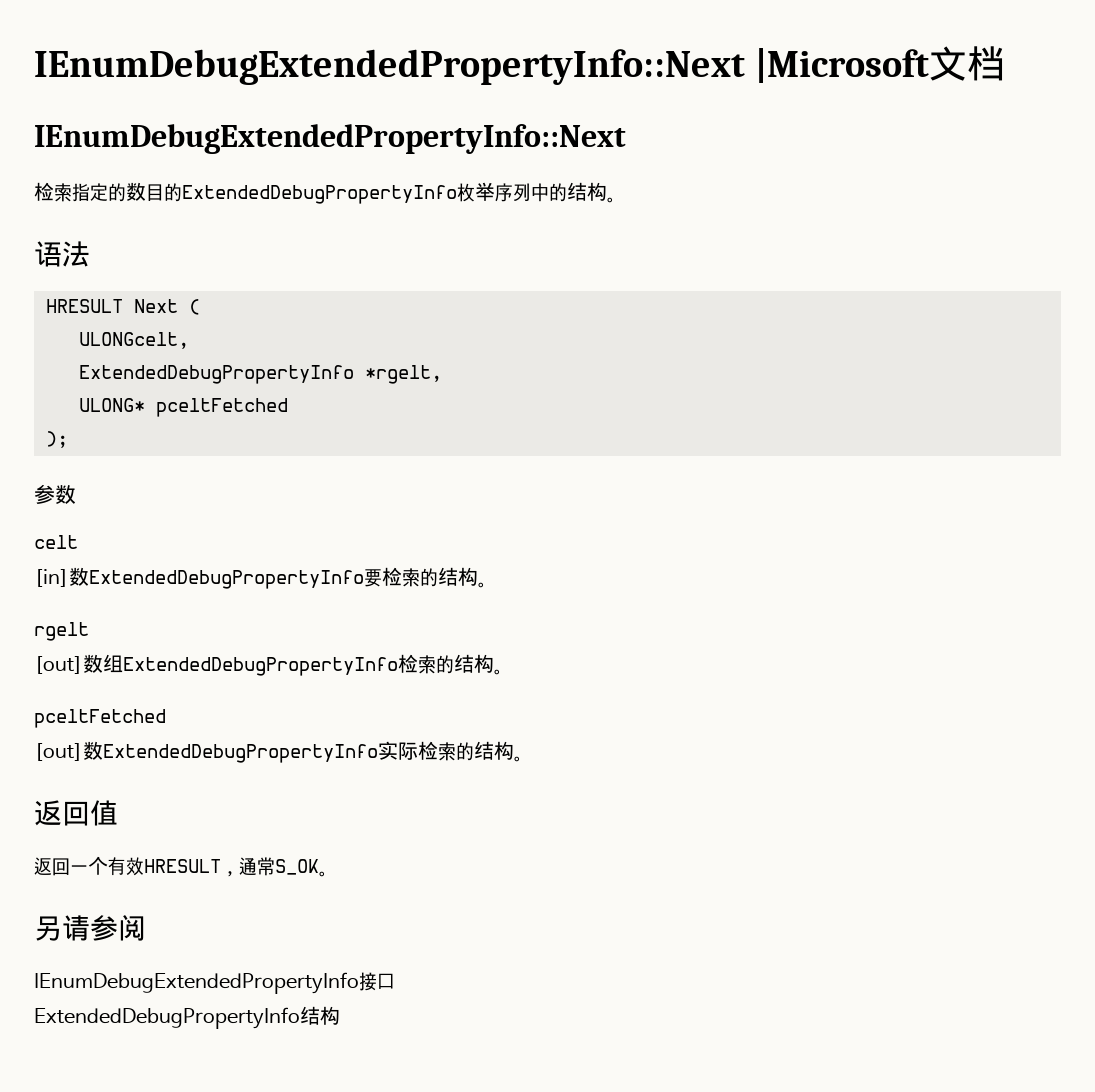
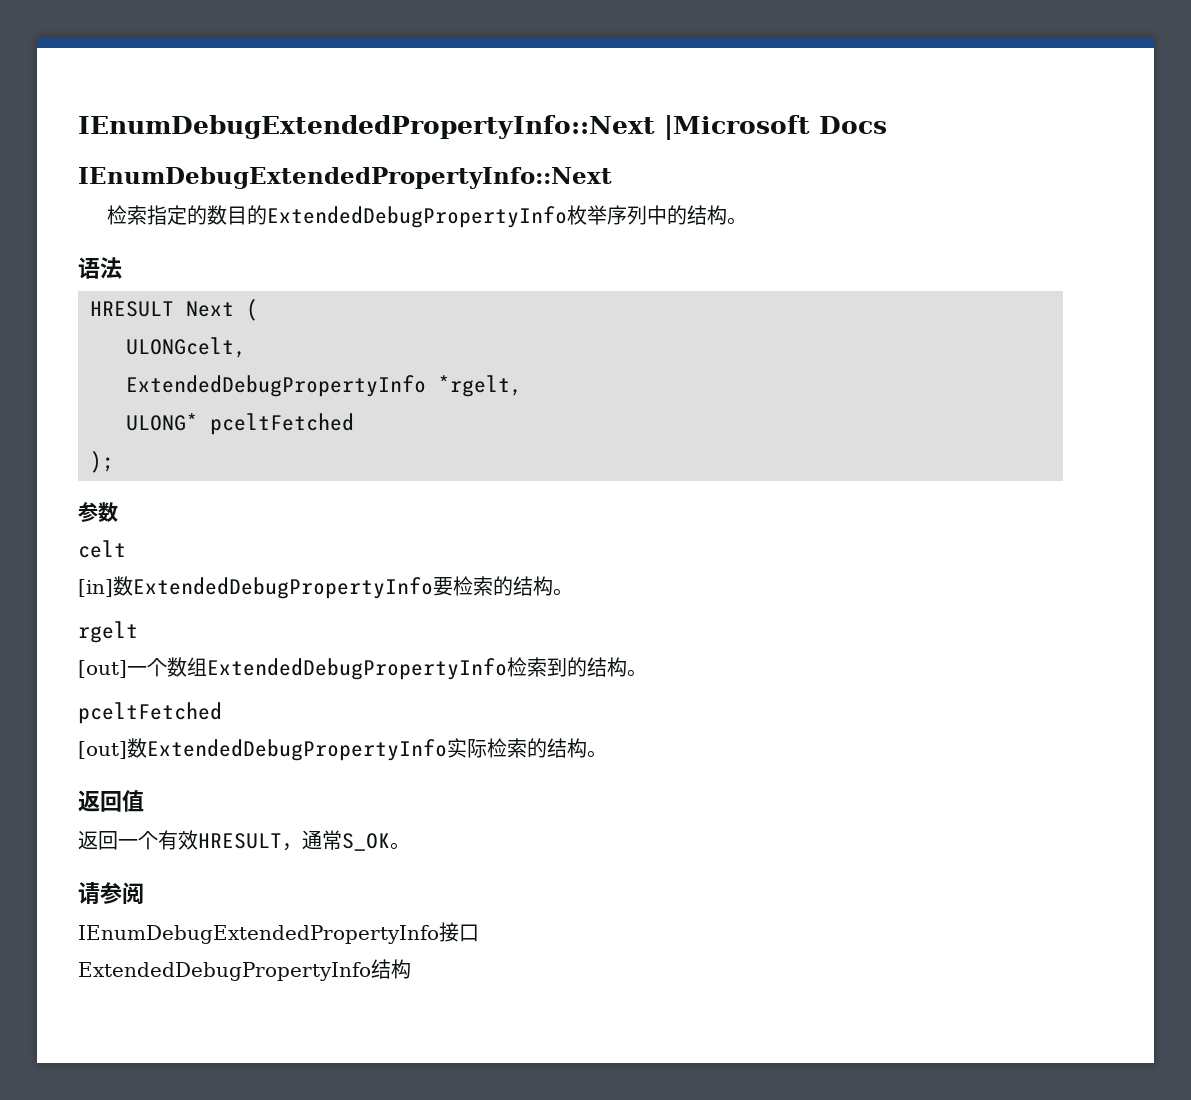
[929,46,1006,81] 文档 -> [819,116,887,134] Docs
(83, 665) none -> [127,658,167,677] 一个
(436, 664) none -> [547,658,567,677] 到
[34,916,62,941] 另 -> (410, 846) none

